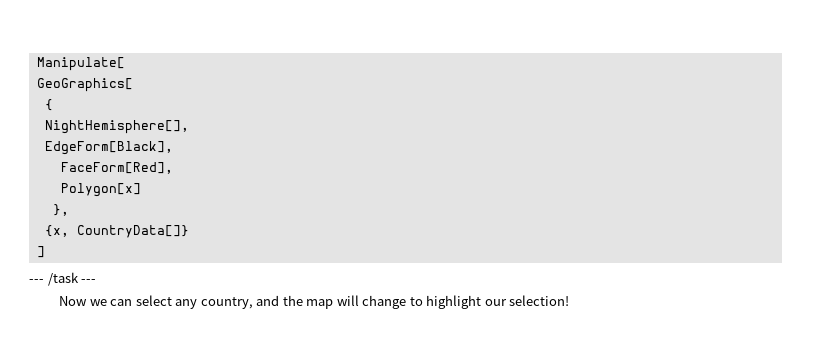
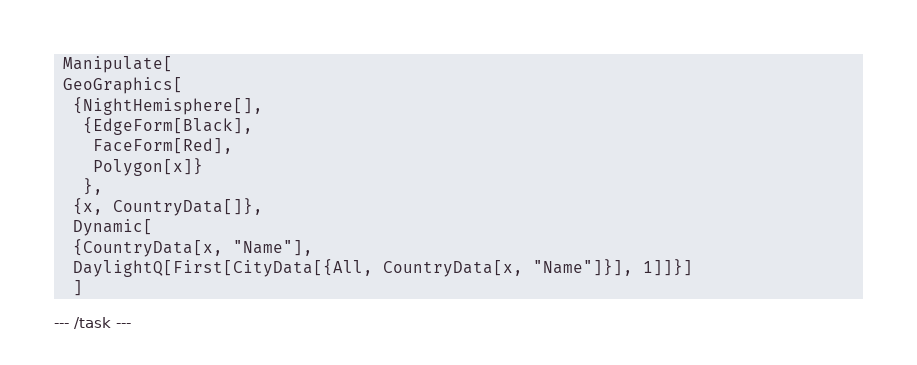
[44,99,53,111] [44,120,189,134] [44,141,173,155] { // NightHemisphere[], // EdgeForm[Black], -> [73,97,263,115] [83,117,253,135] {NightHemisphere[], // {EdgeForm[Black],
[60,183,141,197] Polygon[x] -> [93,158,203,176] Polygon[x]}
[76,225,189,238] [36,246,45,258] [29,272,97,286] [59,295,570,309] CountryData[]} // ] // --- /task --- // Now we can select any country, and the map will change to highlight our selection! -> [113,198,263,216] [73,219,153,236] [73,239,313,257] [73,259,693,277] [73,280,83,296] [54,317,131,329] CountryData[]}, // Dynamic[ // {CountryData[x, "Name"], // DaylightQ[First[CityData[{All, CountryData[x, "Name"]}], 1]]}] // ] // --- /task ---

